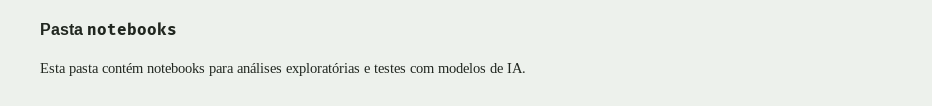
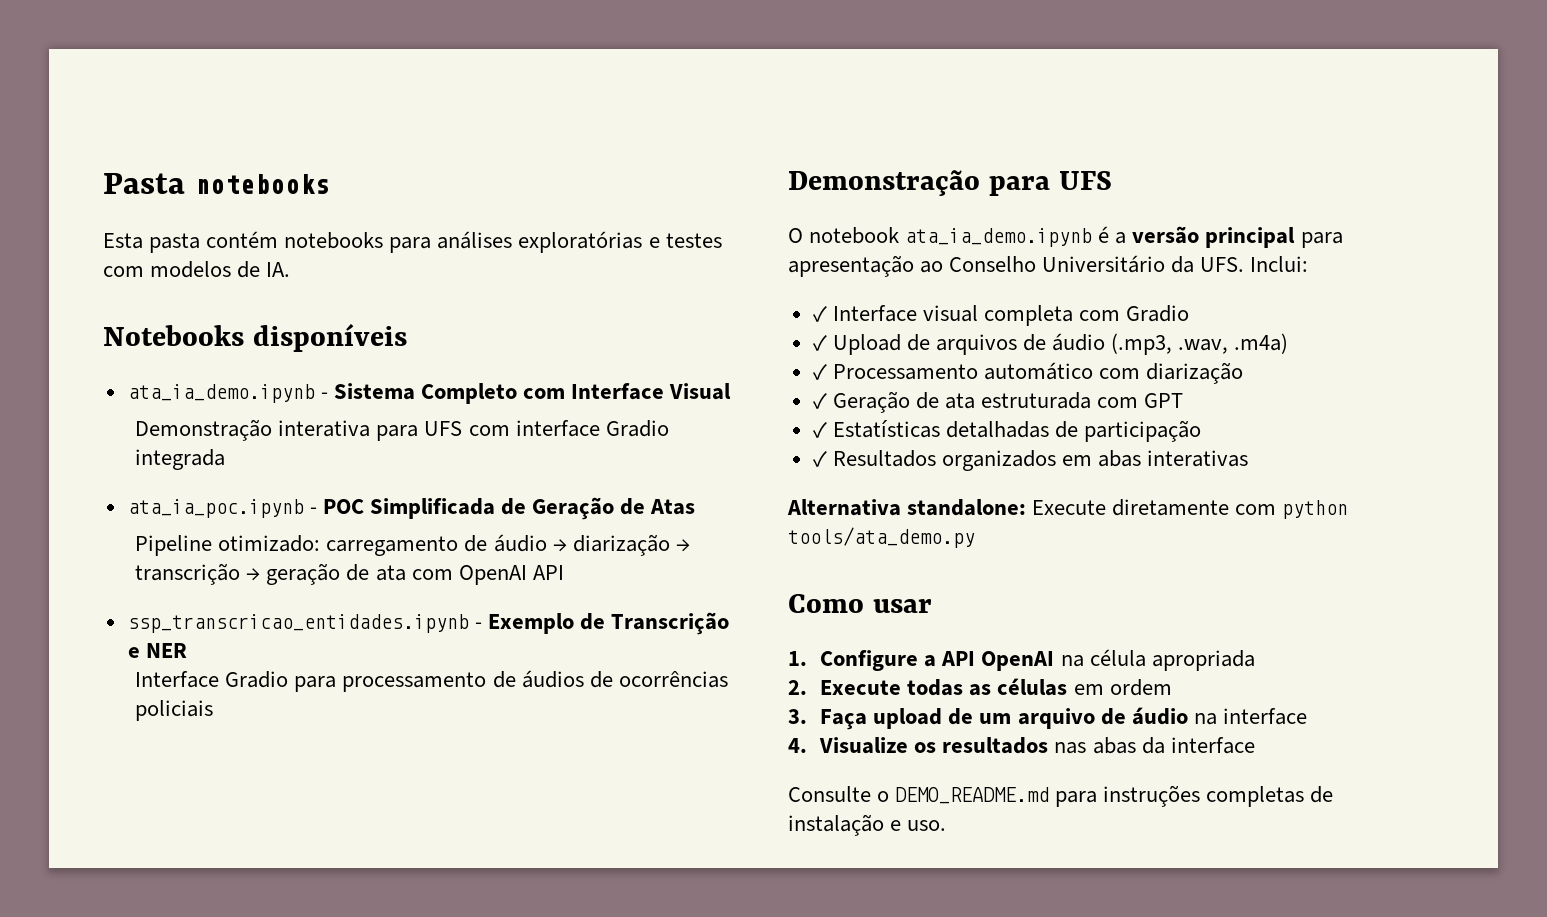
(526, 68) none -> [103,323,407,352] [127,383,732,404] [135,419,669,441] [135,449,226,470] [127,497,696,520] [135,534,690,556] [135,563,564,585] [127,612,730,635] [127,643,187,658] [135,670,728,692] [135,700,214,721] [788,170,1112,196] [788,226,1343,248] [788,255,1309,277] [812,305,1190,326] [812,333,1289,355] [812,362,1244,384] [812,391,1184,413] [812,420,1202,442] [812,450,1249,471] [787,499,1349,519] [788,527,975,548] [788,594,932,613] [788,649,1255,671] [788,678,1172,696] [788,707,1307,730] [788,737,1255,754] [788,785,1334,807] [788,814,947,836] // Notebooks disponíveis // ata_ia_demo.ipynb - Sistema Completo com Interface Visual // Demonstração interativa para UFS com interface Gradio integrada // ata_ia_poc.ipynb - POC Simplificada de Geração de Atas // Pipeline otimizado: carregamento de áudio → diarização → transcrição → geração de ata com OpenAI API // ssp_transcricao_entidades.ipynb - Exemplo de Transcrição e NER // Interface Gradio para processamento de áudios de ocorrências policiais // Demonstração para UFS // O notebook ata_ia_demo.ipynb é a versão principal para apresentação ao Conselho Universitário da UFS. Inclui: // ✓ Interface visual completa com Gradio // ✓ Upload de arquivos de áudio (.mp3, .wav, .m4a) // ✓ Processamento automático com diarização // ✓ Geração de ata estruturada com GPT // ✓ Estatísticas detalhadas de participação // ✓ Resultados organizados em abas interativas // Alternativa standalone: Execute diretamente com python tools/ata_demo.py // Como usar // 1. Configure a API OpenAI na célula apropriada // 2. Execute todas as células em ordem // 3. Faça upload de um arquivo de áudio na interface // 4. Visualize os resultados nas abas da interface // Consulte o DEMO_README.md para instruções completas de instalação e uso.

